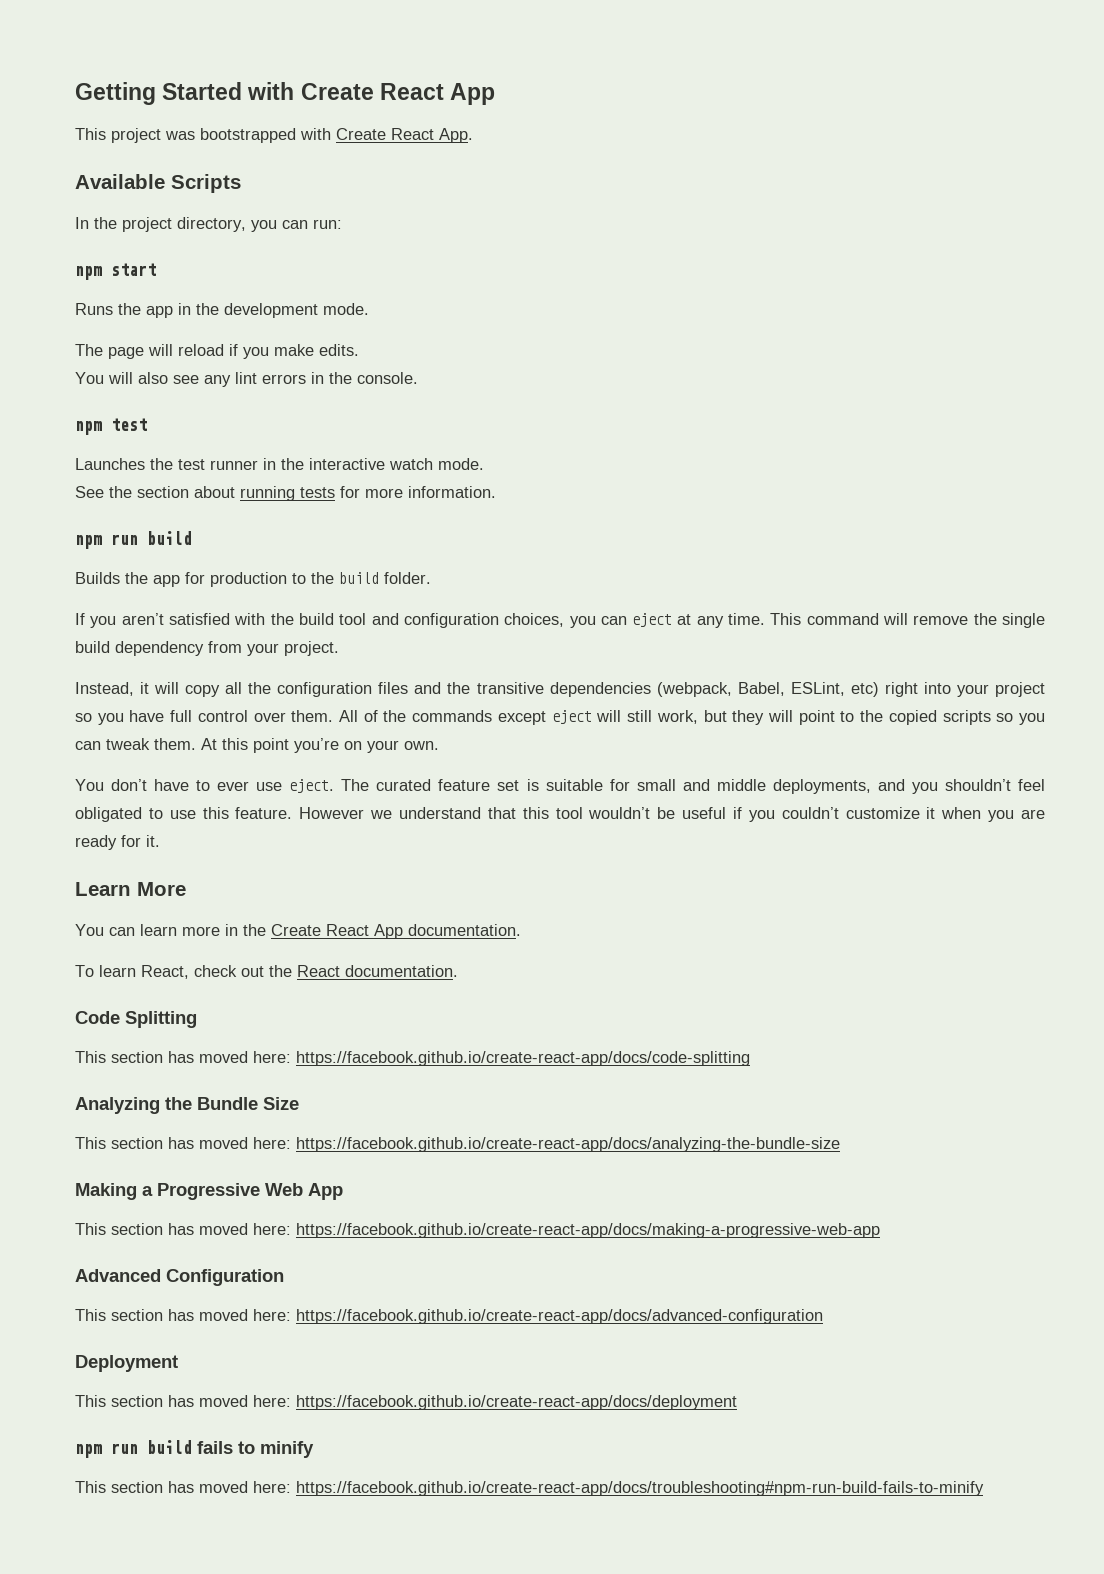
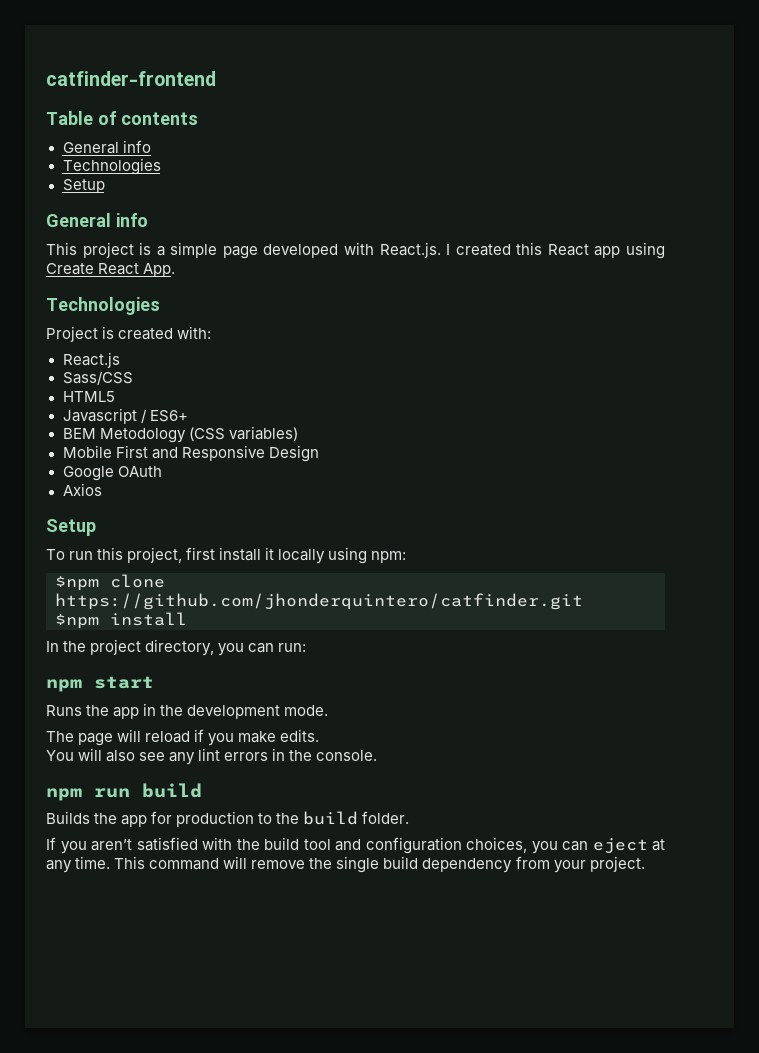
[75,82,496,105] [75,128,473,143] [75,174,241,193] Getting Started with Create React App // This project was bootstrapped with Create React App. // Available Scripts -> [46,71,216,86] [46,111,198,125] [62,140,151,154] [62,158,161,175] [62,179,105,193] [46,213,148,227] [46,242,665,259] [46,263,176,277] [46,297,160,315] [46,326,212,342] [62,352,120,368] [62,371,133,385] [62,391,115,402] [62,408,188,424] [62,426,298,443] [62,445,319,462] [62,466,162,481] [62,483,102,496] [46,519,96,536] [46,547,407,564] [55,574,165,591] [55,593,583,610] [55,612,187,629] catfinder-frontend // Table of contents // General info // Technologies // Setup // General info // This project is a simple page developed with React.js. I created this React app using Create React App. // Technologies // Project is created with: // React.js // Sass/CSS // HTML5 // Javascript / ES6+ // BEM Metodology (CSS variables) // Mobile First and Responsive Design // Google OAuth // Axios // Setup // To run this project, first install it locally using npm: // $npm clone https://github.com/jhonderquintero/catfinder.git // $npm install
[75,418,147,435] [75,458,484,470] [75,486,496,501] // npm test // Launches the test runner in the interactive watch mode. // See the section about running tests for more information. -> (378, 755) none
[75,682,1045,697] [75,710,1046,725] [75,738,439,753] [75,779,1045,794] [75,807,1046,822] [75,835,160,850] [75,882,186,896] [75,924,521,939] [75,965,458,979] [75,1011,197,1028] [75,1051,750,1066] [75,1097,299,1114] [75,1137,840,1152] [75,1183,343,1200] [75,1223,880,1238] [75,1269,284,1286] [75,1309,823,1324] [75,1355,178,1372] [75,1395,737,1410] [75,1440,314,1458] [75,1481,984,1496] // Instead, it will copy all the configuration files and the transitive dependencies (webpack, Babel, ESLint, etc) right into your project so you have full control over them. All of the commands except eject will still work, but they will point to the copied scripts so you can tweak them. At this point you’re on your own. // You don’t have to ever use eject. The curated feature set is suitable for small and middle deployments, and you shouldn’t feel obligated to use this feature. However we understand that this tool wouldn’t be useful if you couldn’t customize it when you are ready for it. // Learn More // You can learn more in the Create React App documentation. // To learn React, check out the React documentation. // Code Splitting // This section has moved here: https://facebook.github.io/create-react-app/docs/code-splitting // Analyzing the Bundle Size // This section has moved here: https://facebook.github.io/create-react-app/docs/analyzing-the-bundle-size // Making a Progressive Web App // This section has moved here: https://facebook.github.io/create-react-app/docs/making-a-progressive-web-app // Advanced Configuration // This section has moved here: https://facebook.github.io/create-react-app/docs/advanced-configuration // Deployment // This section has moved here: https://facebook.github.io/create-react-app/docs/deployment // npm run build fails to minify // This section has moved here: https://facebook.github.io/create-react-app/docs/troubleshooting#npm-run-build-fails-to-minify -> (645, 864) none

